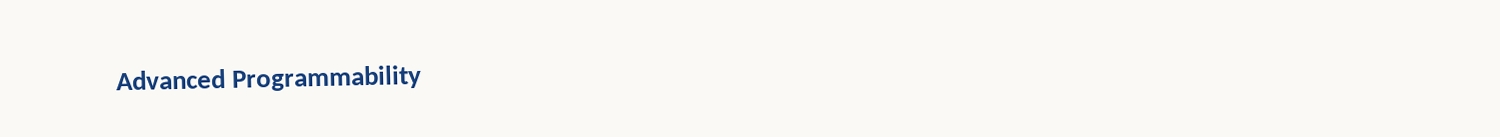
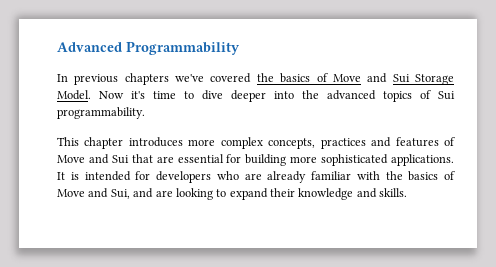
(423, 78) none -> [57,73,455,85] [57,90,455,102] [57,107,145,119] [57,137,456,149] [57,154,454,166] [57,171,455,183] [57,188,408,200] // In previous chapters we've covered the basics of Move and Sui Storage Model. Now it's time to dive deeper into the advanced topics of Sui programmability. // This chapter introduces more complex concepts, practices and features of Move and Sui that are essential for building more sophisticated applications. It is intended for developers who are already familiar with the basics of Move and Sui, and are looking to expand their knowledge and skills.

